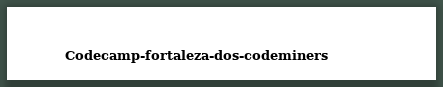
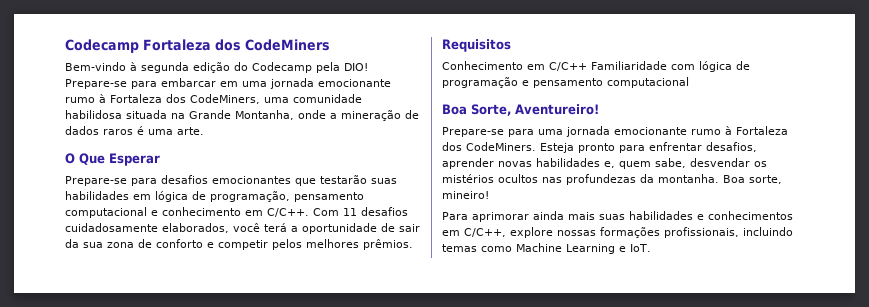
[65,50,328,63] Codecamp-fortaleza-dos-codeminers -> [65,39,330,53] [65,62,368,73] [65,78,391,89] [65,94,362,104] [65,110,419,121] [65,126,204,135] [65,153,160,166] [65,175,397,186] [65,191,364,202] [65,207,408,218] [65,223,420,234] [65,239,413,250] [442,39,511,52] [442,61,750,72] [442,77,689,88] [442,104,599,116] [442,126,788,137] [442,142,757,153] [442,158,767,169] [442,174,782,185] [442,191,489,199] [442,211,793,222] [442,227,793,238] [442,243,651,254] Codecamp Fortaleza dos CodeMiners // Bem-vindo à segunda edição do Codecamp pela DIO! Prepare-se para embarcar em uma jornada emocionante rumo à Fortaleza dos CodeMiners, uma comunidade habilidosa situada na Grande Montanha, onde a mineração de dados raros é uma arte. // O Que Esperar // Prepare-se para desafios emocionantes que testarão suas habilidades em lógica de programação, pensamento computacional e conhecimento em C/C++. Com 11 desafios cuidadosamente elaborados, você terá a oportunidade de sair da sua zona de conforto e competir pelos melhores prêmios. // Requisitos // Conhecimento em C/C++ Familiaridade com lógica de programação e pensamento computacional // Boa Sorte, Aventureiro! // Prepare-se para uma jornada emocionante rumo à Fortaleza dos CodeMiners. Esteja pronto para enfrentar desafios, aprender novas habilidades e, quem sabe, desvendar os mistérios ocultos nas profundezas da montanha. Boa sorte, mineiro! // Para aprimorar ainda mais suas habilidades e conhecimentos em C/C++, explore nossas formações profissionais, incluindo temas como Machine Learning e IoT.

